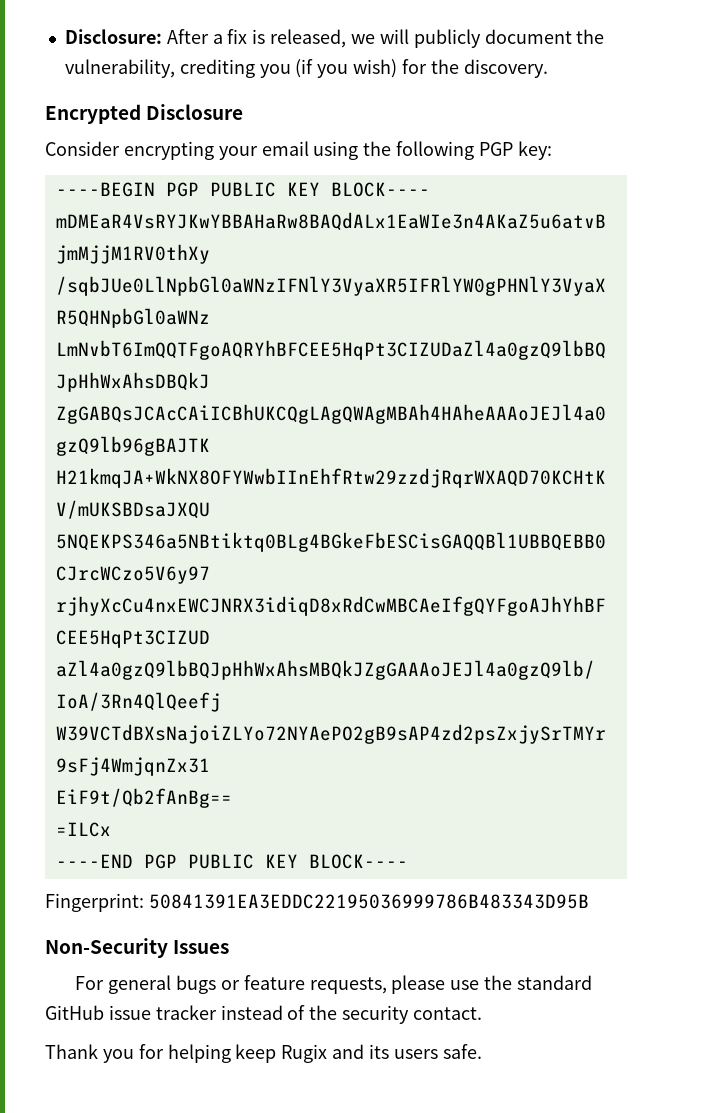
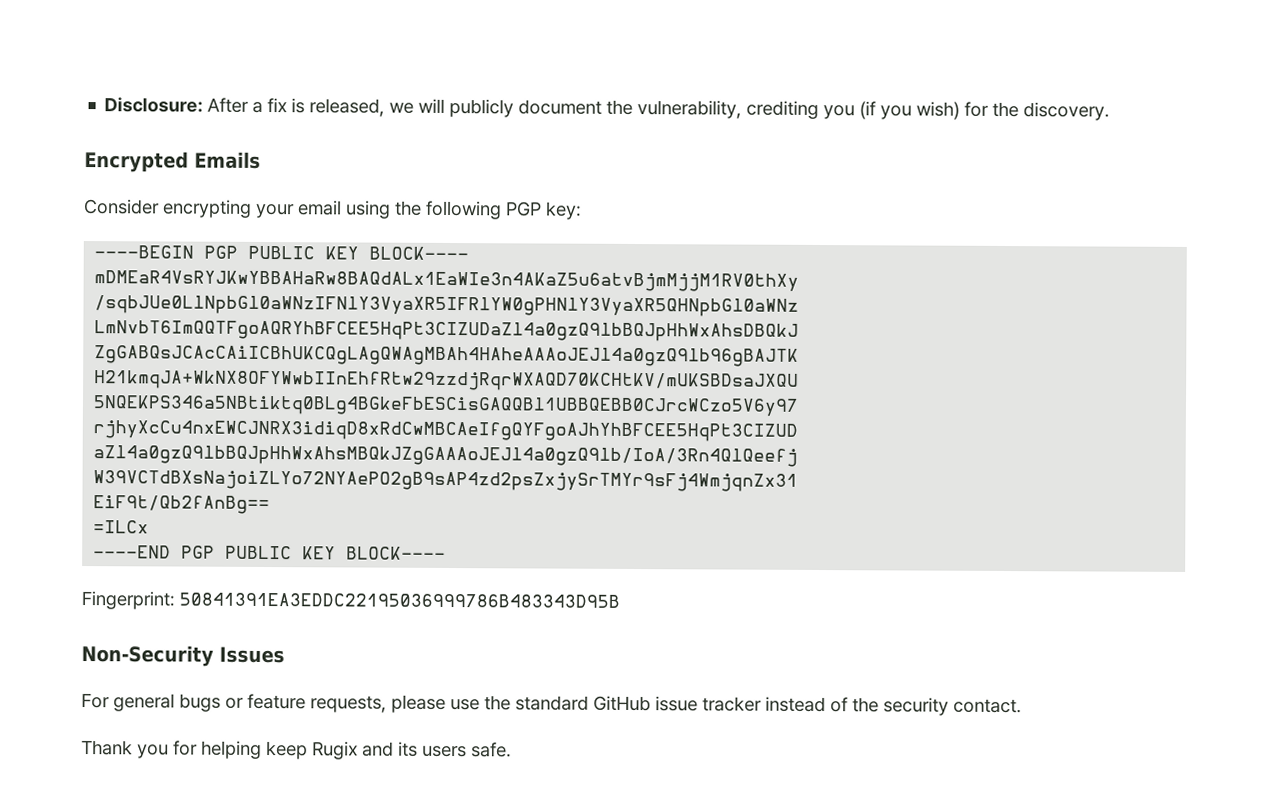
[146,104,244,120] Disclosure -> [194,151,261,169] Emails

